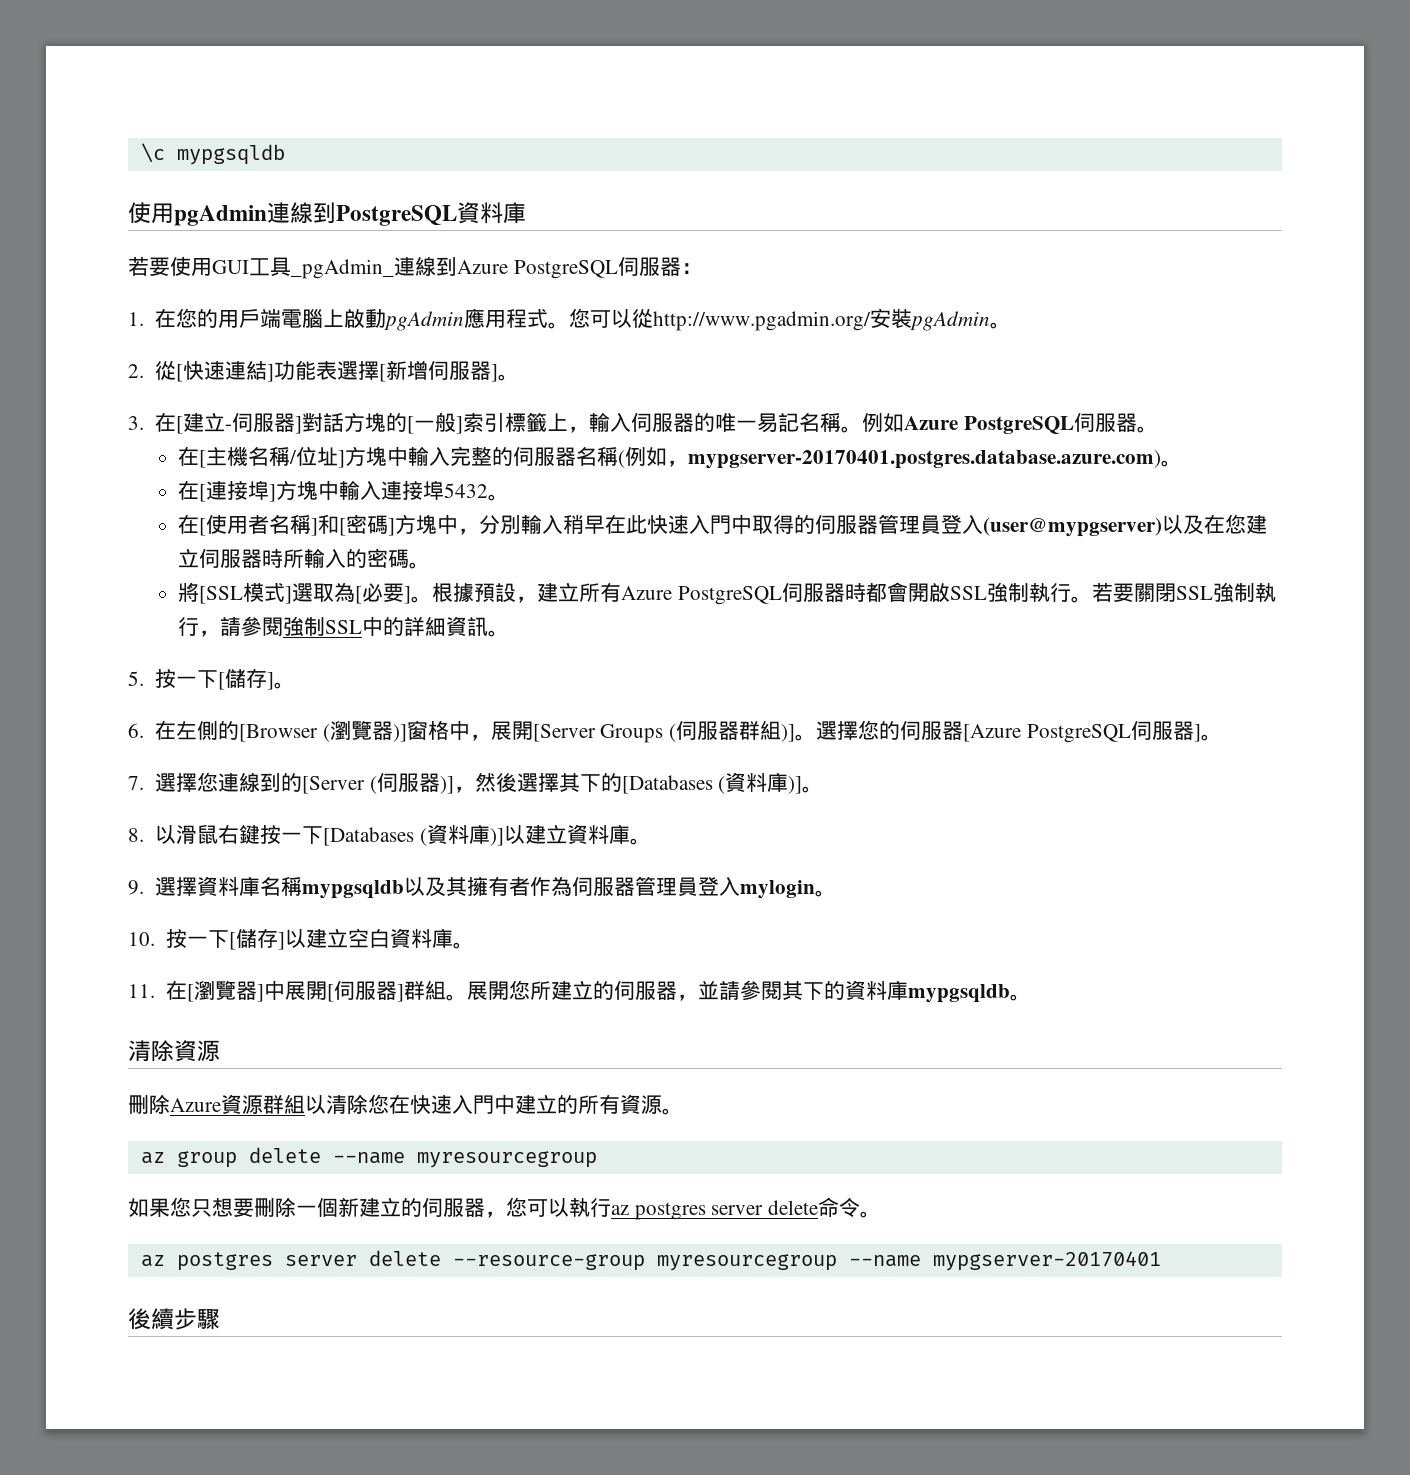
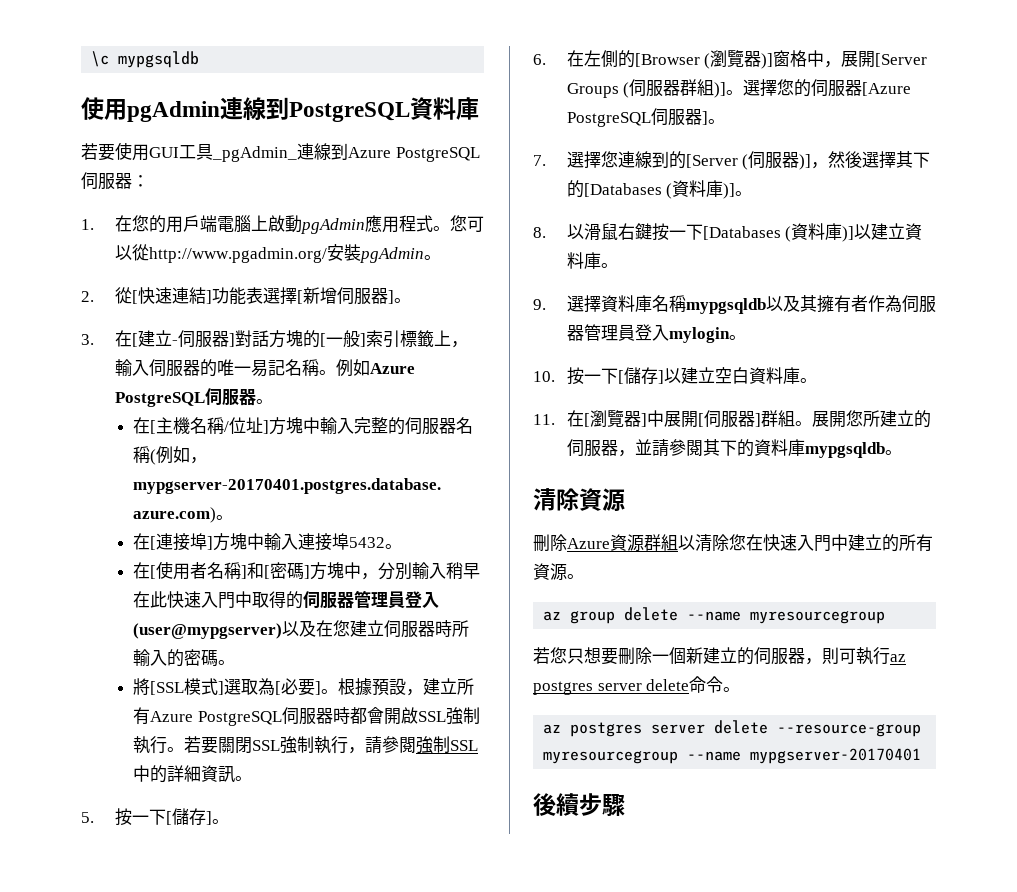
[128,1198,170,1217] 如果 -> [533,647,550,664] 若
[506,1197,569,1217] 您可以 -> [822,647,856,665] 則可

